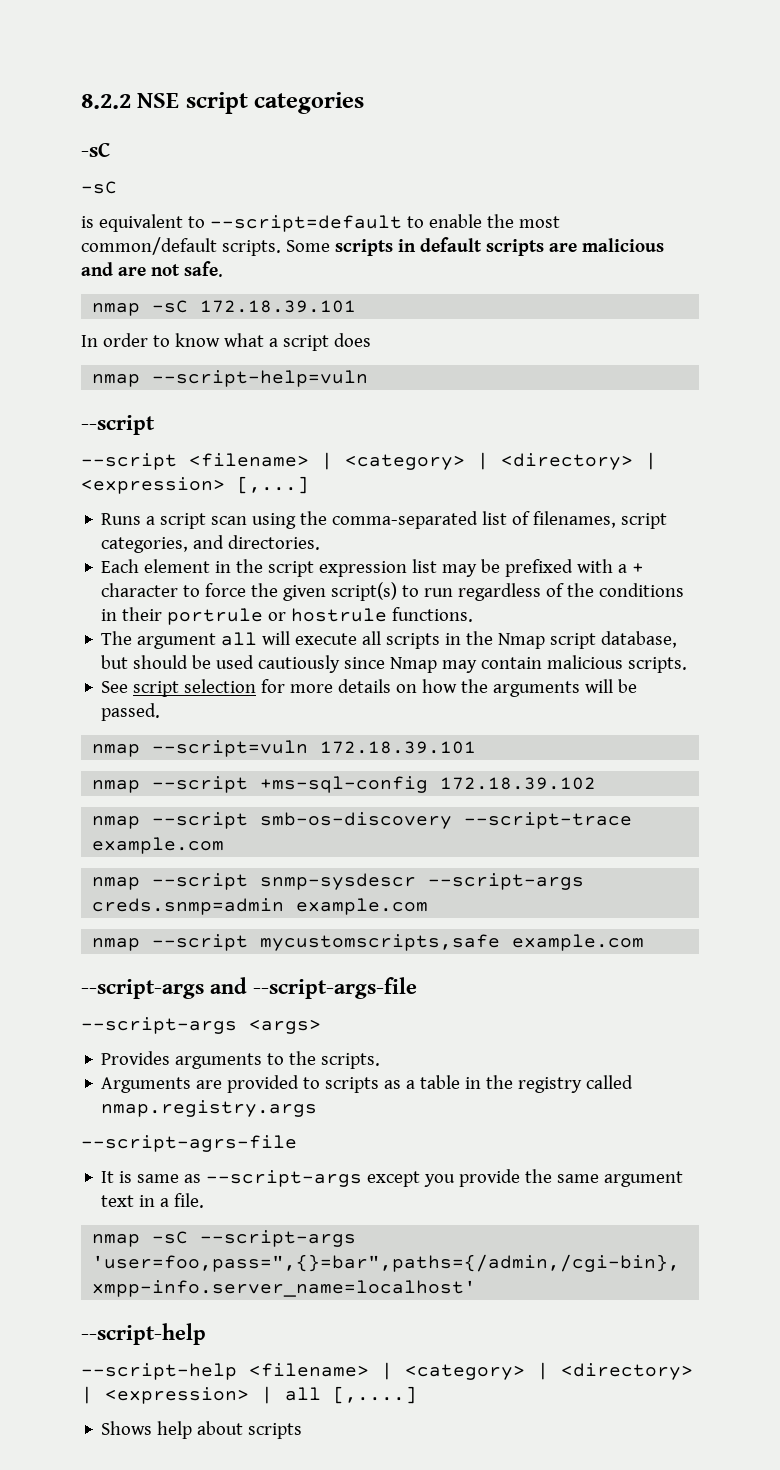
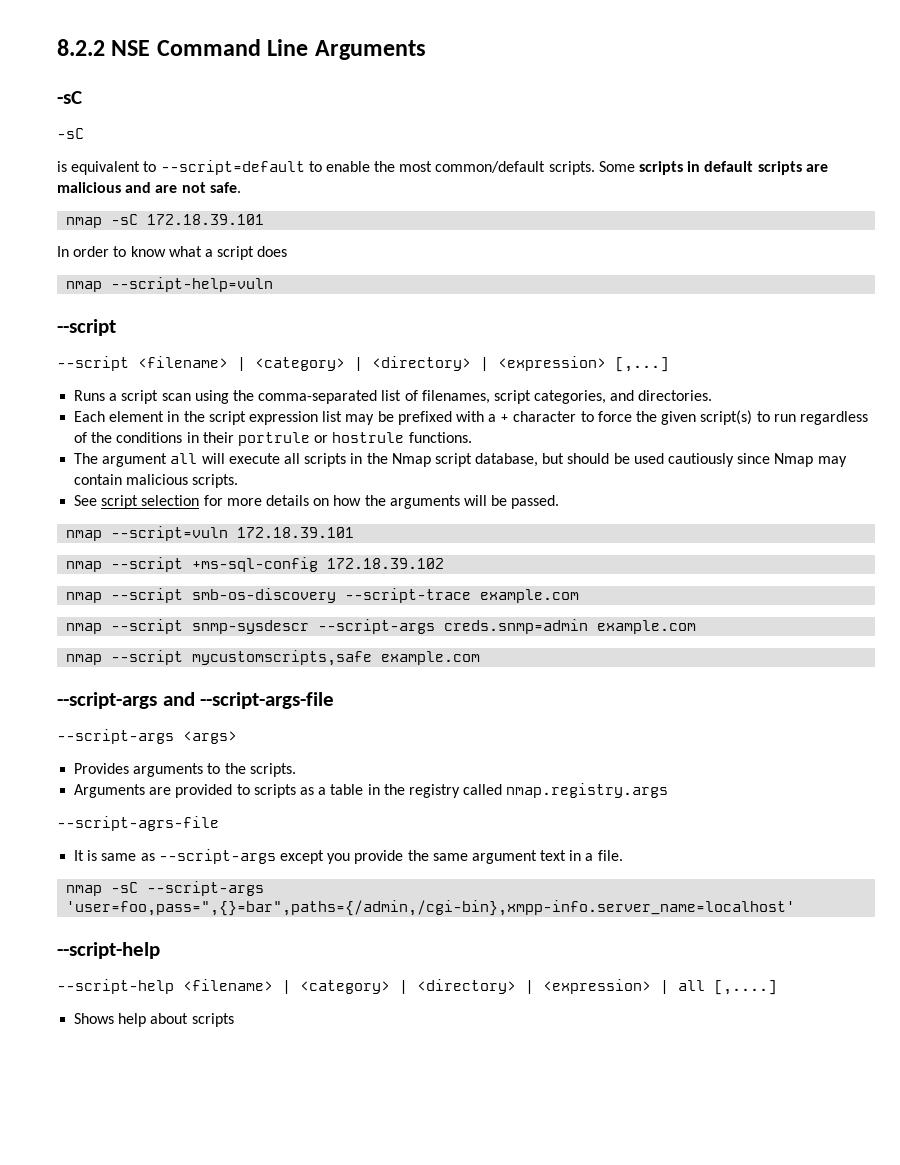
[185,92,365,114] script categories -> [156,39,426,60] Command Line Arguments

